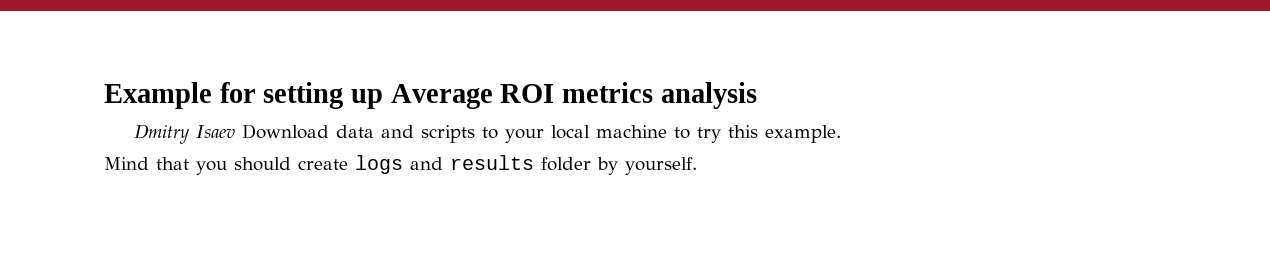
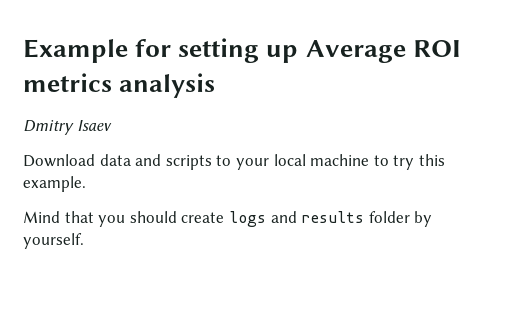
(236, 131) none -> (112, 125) //

